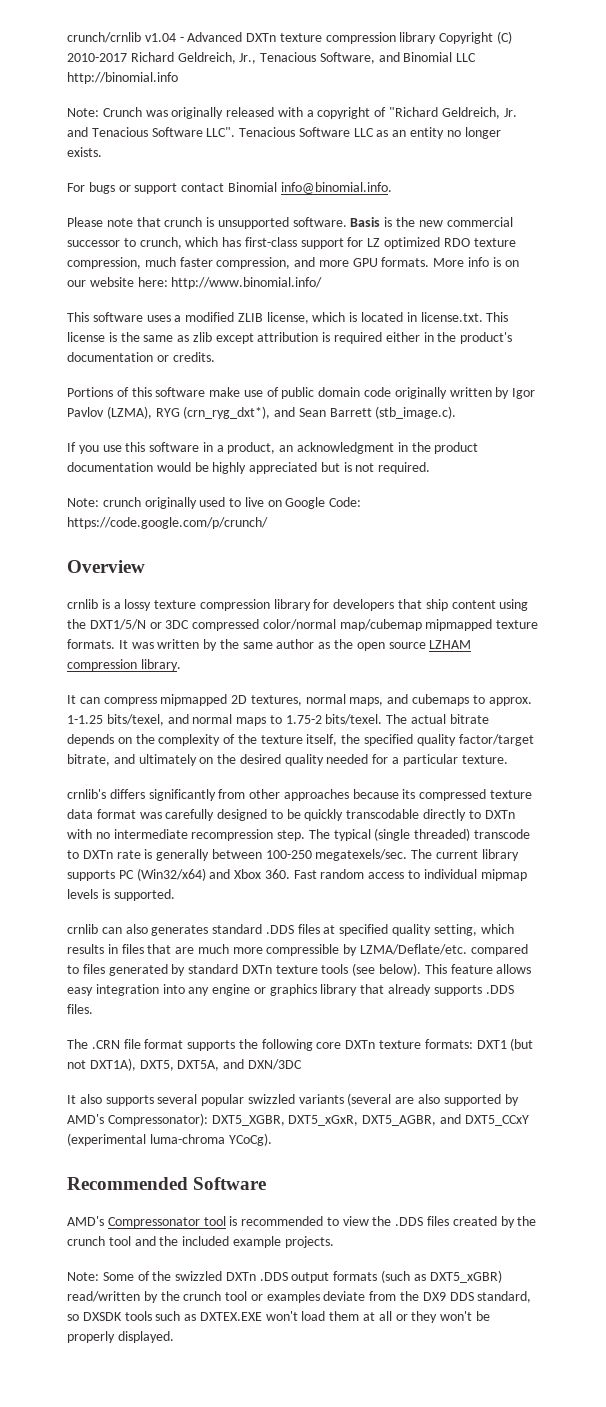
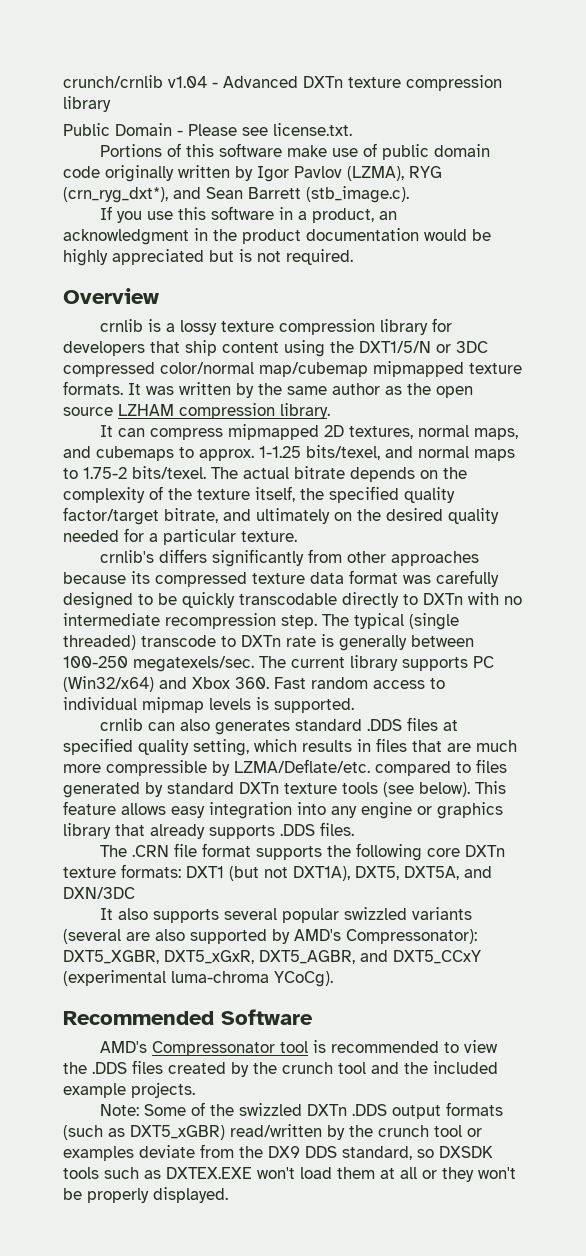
[439,31,513,44] [67,52,477,64] [67,72,178,84] [67,107,517,119] [67,127,501,139] [67,147,102,157] [67,182,392,194] [67,217,513,229] [67,237,516,249] [67,257,519,269] [67,277,323,289] [67,312,509,324] [67,332,513,344] [67,352,215,362] Copyright (C) 2010-2017 Richard Geldreich, Jr., Tenacious Software, and Binomial LLC http://binomial.info // Note: Crunch was originally released with a copyright of "Richard Geldreich, Jr. and Tenacious Software LLC". Tenacious Software LLC as an entity no longer exists. // For bugs or support contact Binomial info@binomial.info. // Please note that crunch is unsupported software. Basis is the new commercial successor to crunch, which has first-class support for LZ optimized RDO texture compression, much faster compression, and more GPU formats. More info is on our website here: http://www.binomial.info/ // This software uses a modified ZLIB license, which is located in license.txt. This license is the same as zlib except attribution is required either in the product's documentation or credits. -> [63,123,352,136] // Public Domain - Please see license.txt.
[67,497,362,509] [67,517,268,529] // Note: crunch originally used to live on Google Code: https://code.google.com/p/crunch/ -> (353, 257) none

